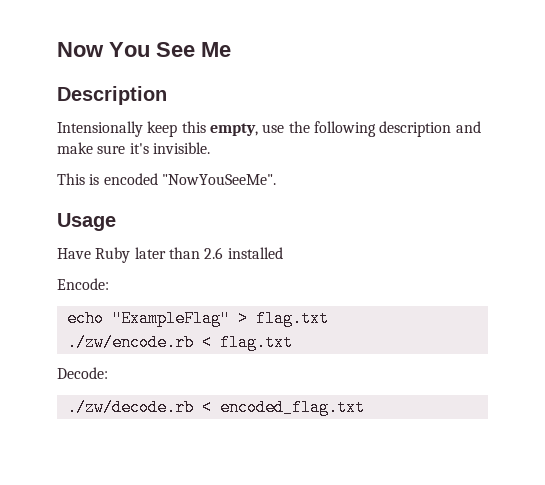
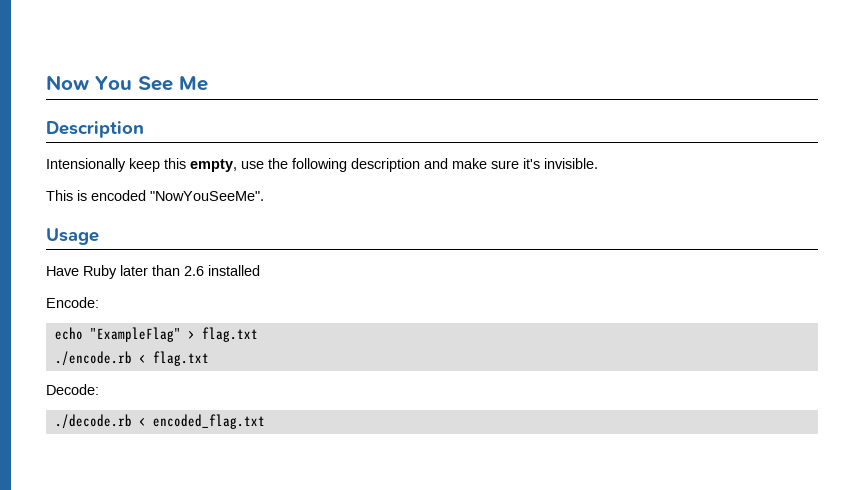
[66,334,194,351] ./zw/encode.rb -> [54,351,132,366] ./encode.rb
[66,399,194,416] ./zw/decode.rb -> [54,414,132,429] ./decode.rb

